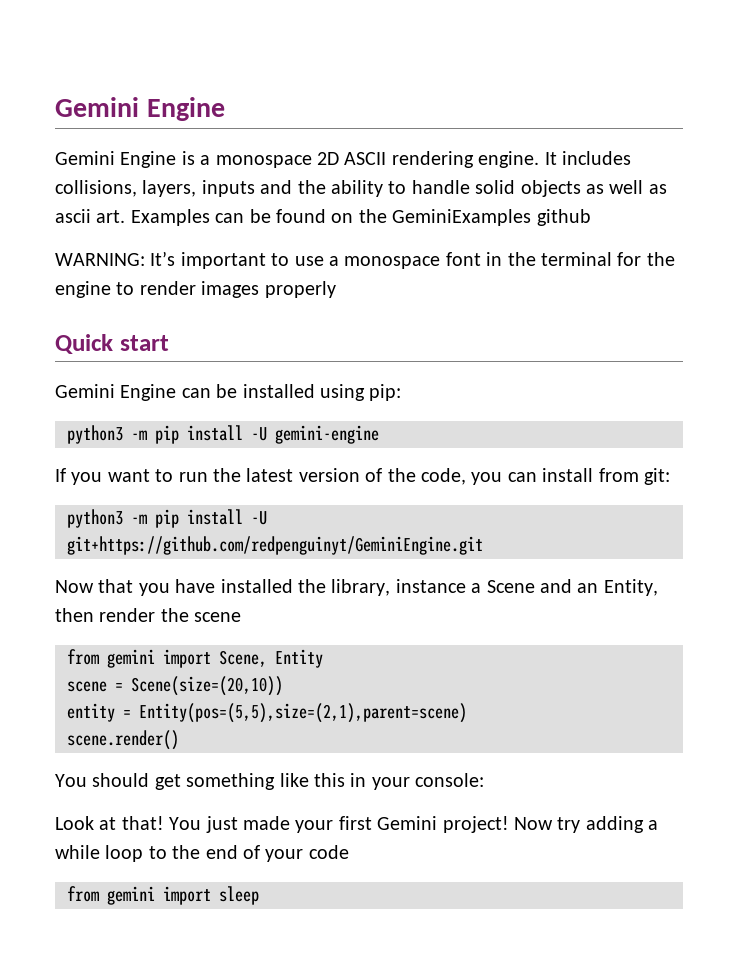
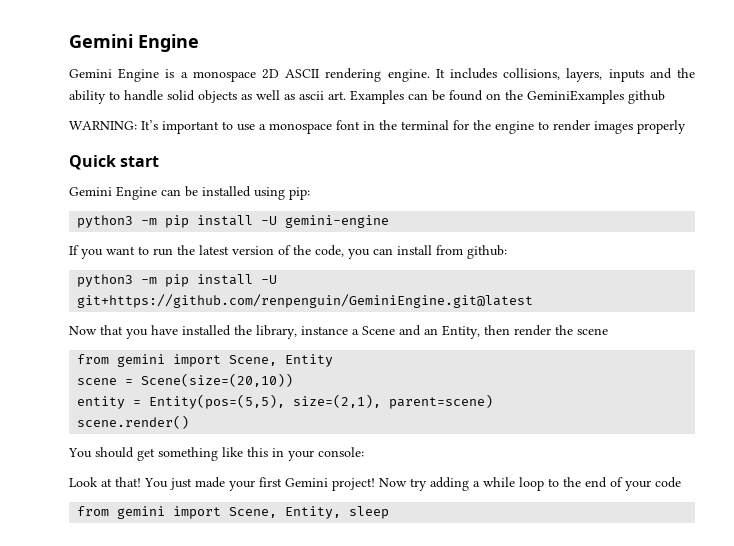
[643,468,670,485] [67,509,267,528] [67,536,483,555] git: // python3 -m pip install -U git+https://github.com/redpenguinyt/GeminiEngine.git -> [467,245,507,259] [77,274,278,287] [77,294,534,308] github: // python3 -m pip install -U git+https://github.com/renpenguin/GeminiEngine.git@latest
[139,703,467,723] Entity(pos=(5,5),size=(2,1),parent=scene) -> [149,394,494,409] Entity(pos=(5,5), size=(2,1), parent=scene)
(211, 895) none -> [229,506,342,519] Scene, Entity,

